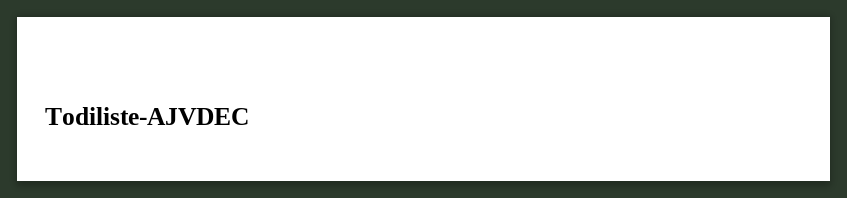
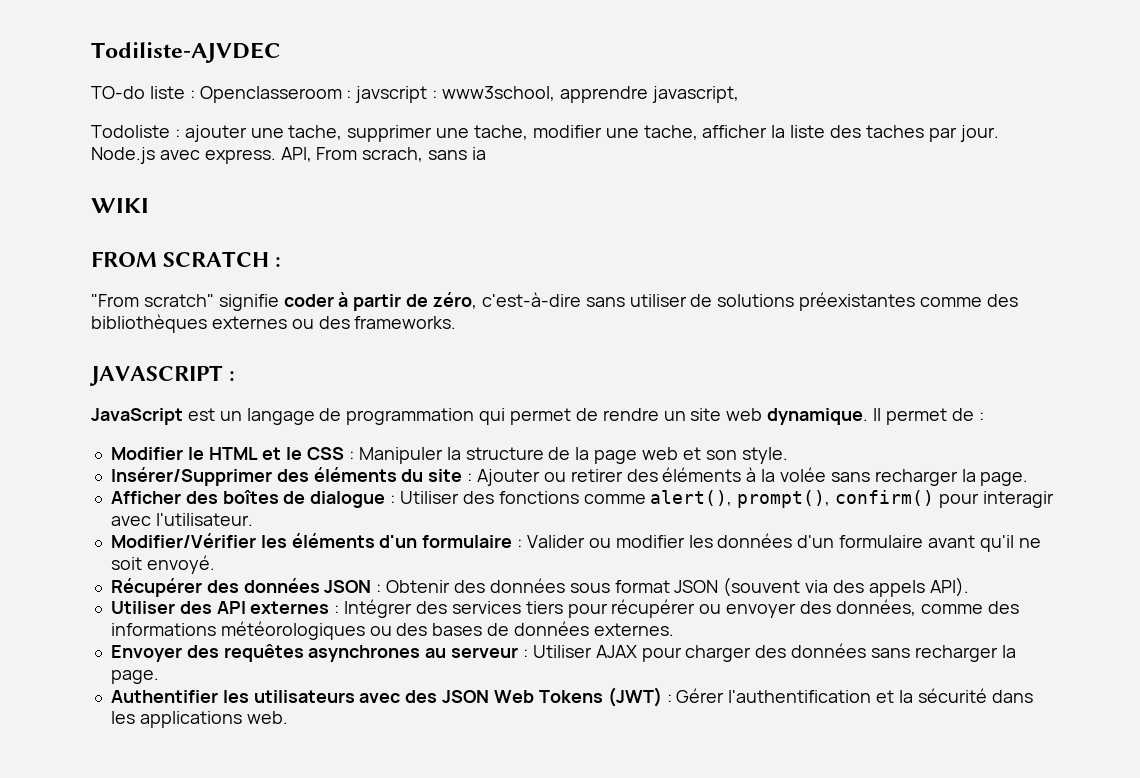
(249, 116) none -> [91,86,739,103] [91,125,999,142] [91,147,487,164] [91,198,149,213] [91,251,282,267] [91,292,1018,311] [91,314,457,333] [89,365,236,386] [91,408,984,425] [110,447,788,464] [110,467,1029,486] [110,490,1054,508] [110,513,253,526] [110,533,1041,552] [110,555,215,574] [110,577,969,597] [110,599,1019,618] [110,621,674,640] [110,643,1016,662] [110,670,159,684] [110,687,1033,707] [110,711,288,728] // TO-do liste : Openclasseroom : javscript : www3school, apprendre javascript, // Todoliste : ajouter une tache, supprimer une tache, modifier une tache, afficher la liste des taches par jour. Node.js avec express. API, From scrach, sans ia // WIKI // FROM SCRATCH : // "From scratch" signifie coder à partir de zéro, c'est-à-dire sans utiliser de solutions préexistantes comme des bibliothèques externes ou des frameworks. // JAVASCRIPT : // JavaScript est un langage de programmation qui permet de rendre un site web dynamique. Il permet de : // Modifier le HTML et le CSS : Manipuler la structure de la page web et son style. // Insérer/Supprimer des éléments du site : Ajouter ou retirer des éléments à la volée sans recharger la page. // Afficher des boîtes de dialogue : Utiliser des fonctions comme alert(), prompt(), confirm() pour interagir avec l'utilisateur. // Modifier/Vérifier les éléments d'un formulaire : Valider ou modifier les données d'un formulaire avant qu'il ne soit envoyé. // Récupérer des données JSON : Obtenir des données sous format JSON (souvent via des appels API). // Utiliser des API externes : Intégrer des services tiers pour récupérer ou envoyer des données, comme des informations météorologiques ou des bases de données externes. // Envoyer des requêtes asynchrones au serveur : Utiliser AJAX pour charger des données sans recharger la page. // Authentifier les utilisateurs avec des JSON Web Tokens (JWT) : Gérer l'authentification et la sécurité dans les applications web.

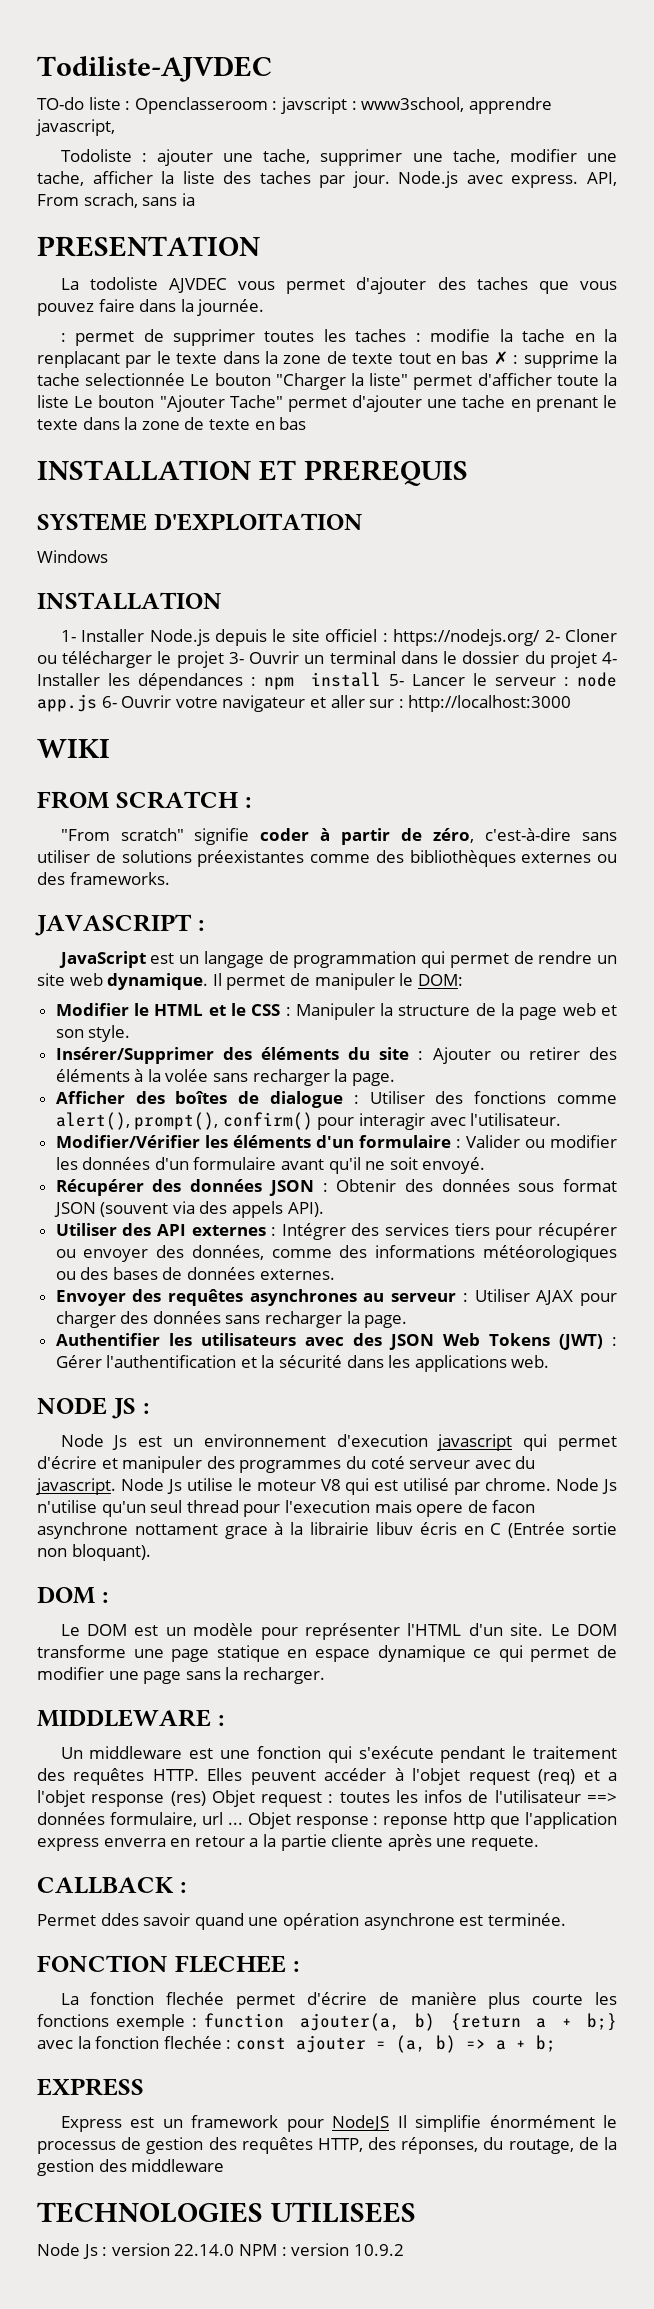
(487, 153) none -> [37,236,260,257] [60,277,617,294] [37,299,265,316] [60,329,618,346] [37,351,617,368] [37,373,617,390] [37,395,617,412] [37,417,307,430] [37,460,468,486] [37,513,363,531] [37,550,108,563] [37,592,222,610] [60,629,617,646] [37,651,617,668] [37,672,618,690] [37,694,572,712] // PRESENTATION // La todoliste AJVDEC vous permet d'ajouter des taches que vous pouvez faire dans la journée. // : permet de supprimer toutes les taches : modifie la tache en la renplacant par le texte dans la zone de texte tout en bas ✗ : supprime la tache selectionnée Le bouton "Charger la liste" permet d'afficher toute la liste Le bouton "Ajouter Tache" permet d'ajouter une tache en prenant le texte dans la zone de texte en bas // INSTALLATION ET PREREQUIS // SYSTEME D'EXPLOITATION // Windows // INSTALLATION // 1- Installer Node.js depuis le site officiel : https://nodejs.org/ 2- Cloner ou télécharger le projet 3- Ouvrir un terminal dans le dossier du projet 4- Installer les dépendances : npm install 5- Lancer le serveur : node app.js 6- Ouvrir votre navigateur et aller sur : http://localhost:3000
[978,412,984,421] : -> [314,973,463,990] manipuler le DOM:
(288, 717) none -> [37,1397,149,1419] [60,1434,617,1451] [37,1456,536,1473] [36,1478,617,1495] [37,1500,536,1517] [37,1522,617,1539] [37,1544,151,1561] [37,1586,108,1604] [60,1623,617,1640] [37,1645,618,1662] [37,1667,325,1684] [37,1709,224,1727] [60,1746,617,1763] [37,1768,618,1785] [37,1790,618,1807] [37,1812,617,1829] [37,1834,539,1851] [37,1877,186,1894] [37,1913,566,1930] [37,1955,299,1973] [60,1992,617,2009] [37,2013,617,2031] [37,2035,556,2053] [37,2078,144,2096] [60,2115,617,2132] [37,2137,617,2154] [37,2159,225,2176] [37,2202,416,2223] [37,2243,404,2259] // NODE JS : // Node Js est un environnement d'execution javascript qui permet d'écrire et manipuler des programmes du coté serveur avec du javascript. Node Js utilise le moteur V8 qui est utilisé par chrome. Node Js n'utilise qu'un seul thread pour l'execution mais opere de facon asynchrone nottament grace à la librairie libuv écris en C (Entrée sortie non bloquant). // DOM : // Le DOM est un modèle pour représenter l'HTML d'un site. Le DOM transforme une page statique en espace dynamique ce qui permet de modifier une page sans la recharger. // MIDDLEWARE : // Un middleware est une fonction qui s'exécute pendant le traitement des requêtes HTTP. Elles peuvent accéder à l'objet request (req) et a l'objet response (res) Objet request : toutes les infos de l'utilisateur ==> données formulaire, url ... Objet response : reponse http que l'application express enverra en retour a la partie cliente après une requete. // CALLBACK : // Permet ddes savoir quand une opération asynchrone est terminée. // FONCTION FLECHEE : // La fonction flechée permet d'écrire de manière plus courte les fonctions exemple : function ajouter(a, b) {return a + b;} avec la fonction flechée : const ajouter = (a, b) => a + b; // EXPRESS // Express est un framework pour NodeJS Il simplifie énormément le processus de gestion des requêtes HTTP, des réponses, du routage, de la gestion des middleware // TECHNOLOGIES UTILISEES // Node Js : version 22.14.0 NPM : version 10.9.2

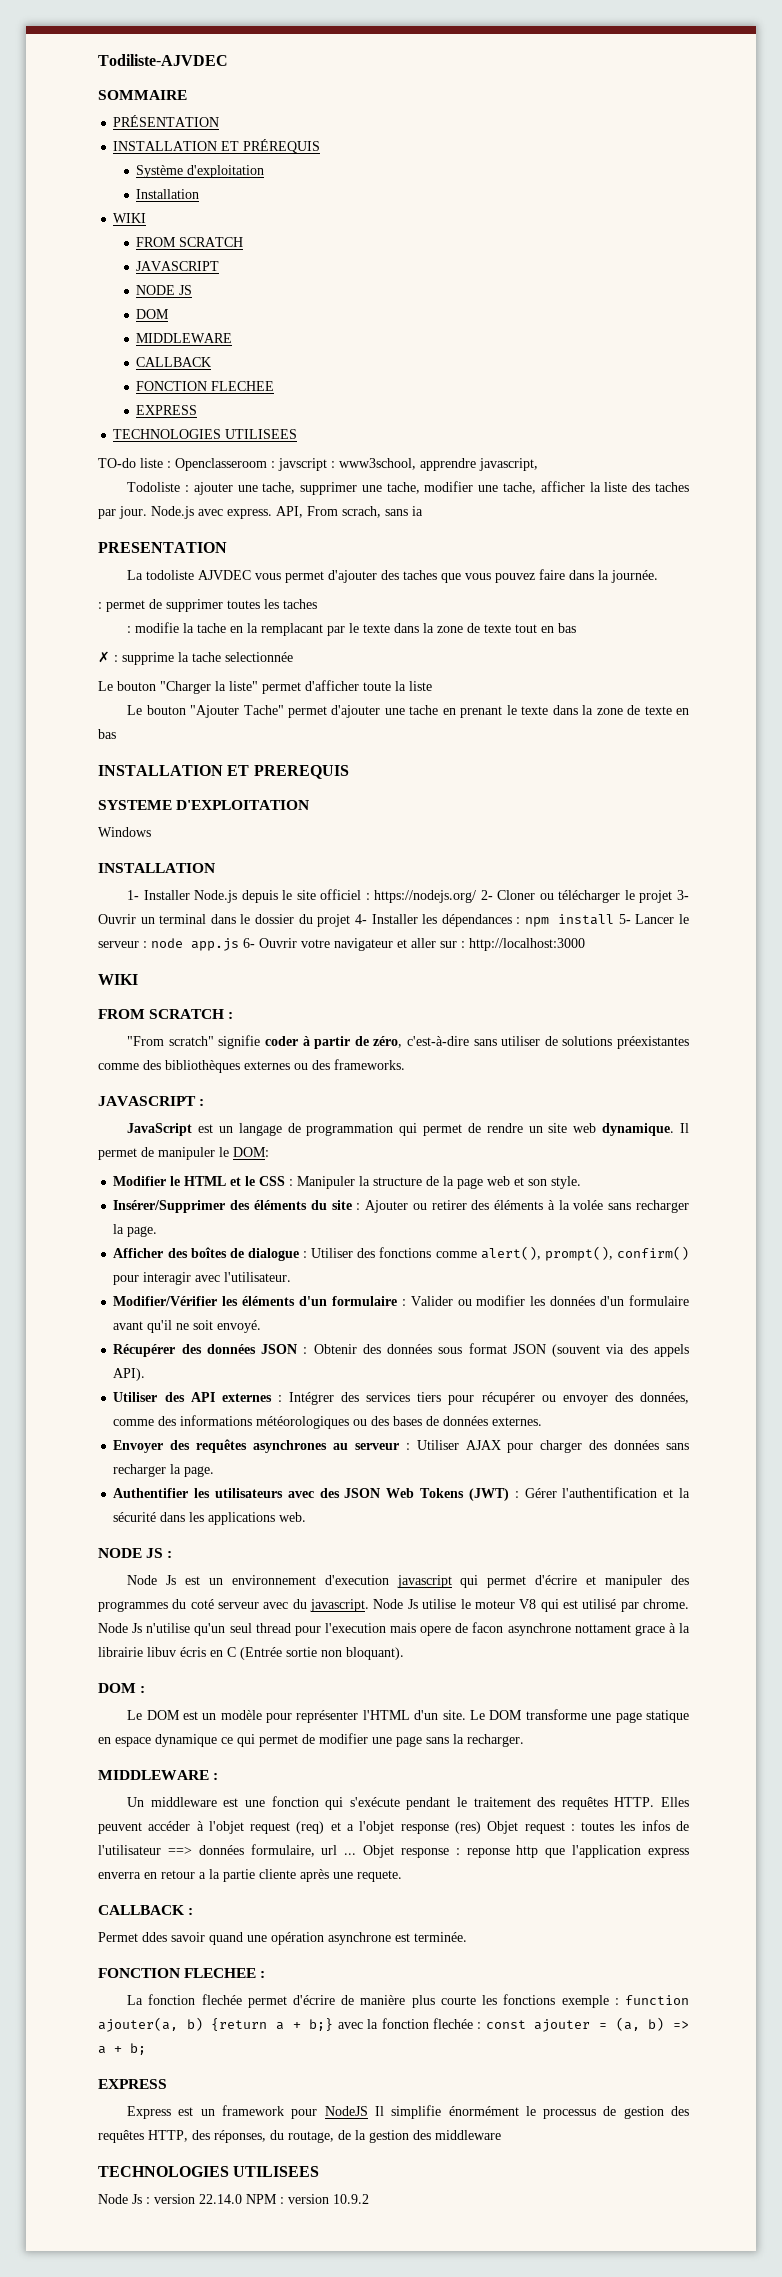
(272, 69) none -> [98,90,187,100] [113,115,220,127] [113,139,321,153] [136,165,265,178] [136,189,200,199] [113,213,147,223] [136,237,244,247] [136,261,220,271] [136,285,193,295] [136,309,170,319] [136,333,233,343] [136,357,212,367] [136,381,275,391] [136,405,198,415] [113,429,298,439] // SOMMAIRE // PRÉSENTATION // INSTALLATION ET PRÉREQUIS // Système d'exploitation // Installation // WIKI // FROM SCRATCH // JAVASCRIPT // NODE JS // DOM // MIDDLEWARE // CALLBACK // FONCTION FLECHEE // EXPRESS // TECHNOLOGIES UTILISEES
(407, 335) none -> (317, 604) //
[37,351,120,368] renplacant -> [261,623,324,636] remplacant
(489, 357) none -> (577, 628) //
(186, 379) none -> (293, 657) //
(69, 401) none -> (432, 686) //

